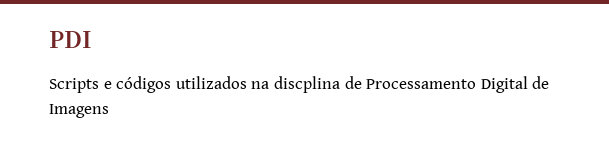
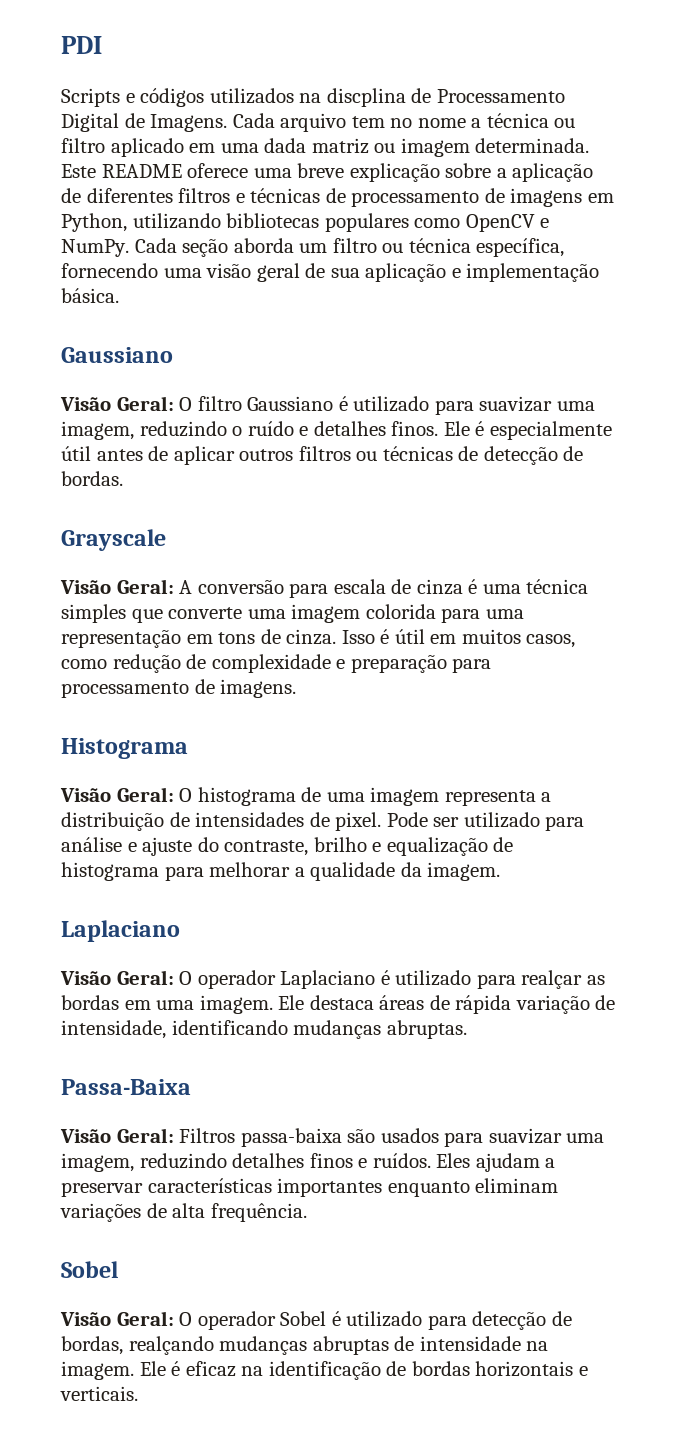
[49,104,109,118] Imagens -> [150,113,576,132] [61,138,590,157] [61,163,594,182] [61,188,614,207] [61,213,550,232] [61,238,565,257] [61,263,600,282] [61,288,119,303] [61,347,173,363] [60,396,595,415] [61,421,612,440] [61,446,584,465] [61,471,123,486] [61,529,166,551] [60,579,589,598] [61,604,524,623] [61,629,576,648] [61,654,492,673] [61,679,297,698] [61,738,188,759] [60,787,552,806] [61,812,585,831] [61,837,514,856] [61,862,501,881] [61,920,180,942] [60,970,605,989] [61,995,616,1014] [61,1020,467,1039] [61,1079,191,1095] [60,1128,605,1147] [61,1153,556,1172] [61,1178,559,1197] [60,1203,307,1222] [61,1261,118,1278] [60,1311,572,1330] [61,1336,549,1355] [61,1361,588,1380] [60,1386,138,1401] Imagens. Cada arquivo tem no nome a técnica ou filtro aplicado em uma dada matriz ou imagem determinada. Este README oferece uma breve explicação sobre a aplicação de diferentes filtros e técnicas de processamento de imagens em Python, utilizando bibliotecas populares como OpenCV e NumPy. Cada seção aborda um filtro ou técnica específica, fornecendo uma visão geral de sua aplicação e implementação básica. // Gaussiano // Visão Geral: O filtro Gaussiano é utilizado para suavizar uma imagem, reduzindo o ruído e detalhes finos. Ele é especialmente útil antes de aplicar outros filtros ou técnicas de detecção de bordas. // Grayscale // Visão Geral: A conversão para escala de cinza é uma técnica simples que converte uma imagem colorida para uma representação em tons de cinza. Isso é útil em muitos casos, como redução de complexidade e preparação para processamento de imagens. // Histograma // Visão Geral: O histograma de uma imagem representa a distribuição de intensidades de pixel. Pode ser utilizado para análise e ajuste do contraste, brilho e equalização de histograma para melhorar a qualidade da imagem. // Laplaciano // Visão Geral: O operador Laplaciano é utilizado para realçar as bordas em uma imagem. Ele destaca áreas de rápida variação de intensidade, identificando mudanças abruptas. // Passa-Baixa // Visão Geral: Filtros passa-baixa são usados para suavizar uma imagem, reduzindo detalhes finos e ruídos. Eles ajudam a preservar características importantes enquanto eliminam variações de alta frequência. // Sobel // Visão Geral: O operador Sobel é utilizado para detecção de bordas, realçando mudanças abruptas de intensidade na imagem. Ele é eficaz na identificação de bordas horizontais e verticais.

